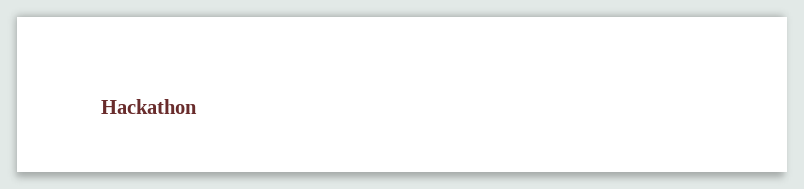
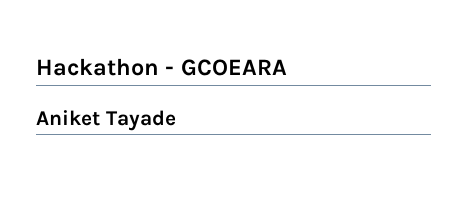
(197, 106) none -> [165,59,287,76] [36,110,176,131] - GCOEARA // Aniket Tayade

